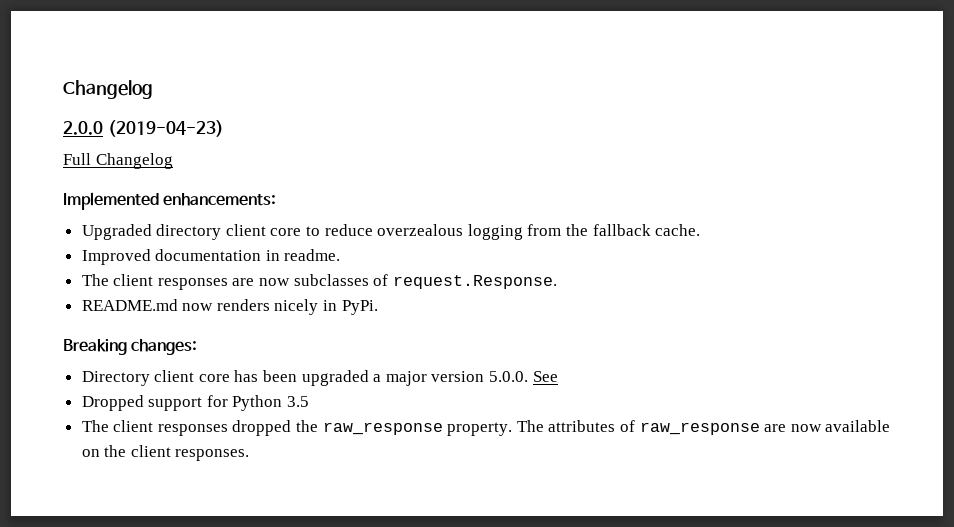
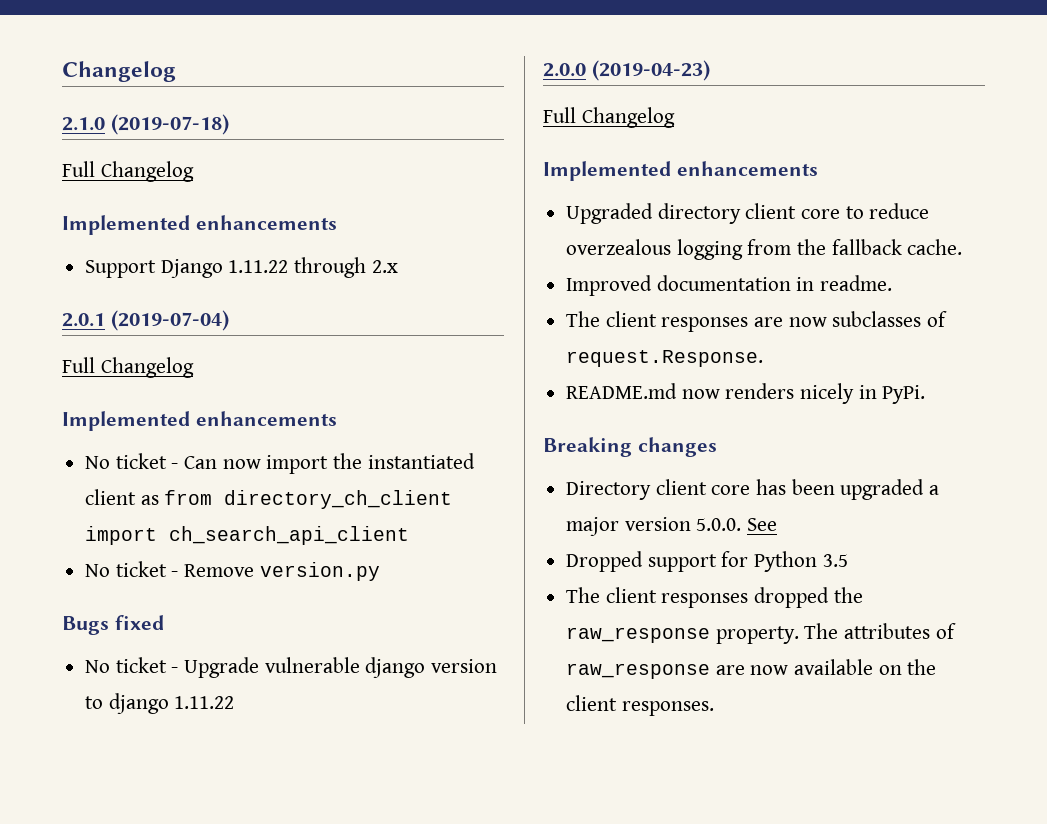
[63,80,153,99] Changelog -> [62,61,176,82] [62,114,229,135] [62,161,194,182] [62,215,337,235] [85,257,398,278] [62,310,229,331] [62,357,194,378] [62,411,337,431] [85,453,475,474] [85,489,453,509] [85,526,410,545] [85,561,380,581] [62,615,164,635] [85,657,498,678] [85,693,235,714] Changelog // 2.1.0 (2019-07-18) // Full Changelog // Implemented enhancements // Support Django 1.11.22 through 2.x // 2.0.1 (2019-07-04) // Full Changelog // Implemented enhancements // No ticket - Can now import the instantiated client as from directory_ch_client import ch_search_api_client // No ticket - Remove version.py // Bugs fixed // No ticket - Upgrade vulnerable django version to django 1.11.22
[163,193,277,206] enhancements: -> [676,161,818,176] enhancements
[131,339,198,355] changes: -> [637,437,717,457] changes

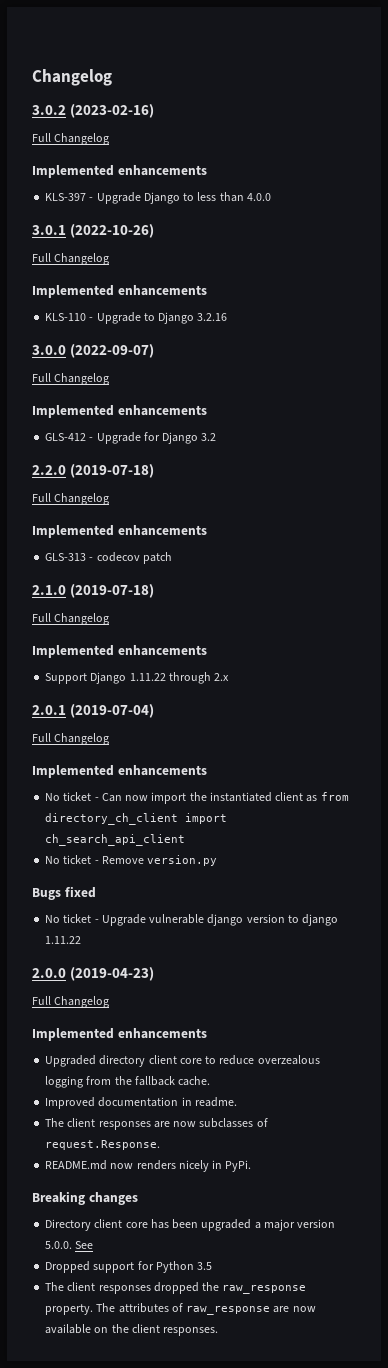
[62,61,176,82] Changelog -> [32,69,112,86] [32,104,155,118] [32,133,110,145] [32,165,207,178] [45,192,271,204] [32,224,155,238] [32,253,110,265] [32,285,207,298] [45,312,228,324] [32,344,155,358] [32,373,110,385] [32,405,207,418] [45,432,217,444] [32,464,155,478] [32,493,110,505] [32,525,207,538] [45,552,172,564] Changelog // 3.0.2 (2023-02-16) // Full Changelog // Implemented enhancements // KLS-397 - Upgrade Django to less than 4.0.0 // 3.0.1 (2022-10-26) // Full Changelog // Implemented enhancements // KLS-110 - Upgrade to Django 3.2.16 // 3.0.0 (2022-09-07) // Full Changelog // Implemented enhancements // GLS-412 - Upgrade for Django 3.2 // 2.2.0 (2019-07-18) // Full Changelog // Implemented enhancements // GLS-313 - codecov patch

